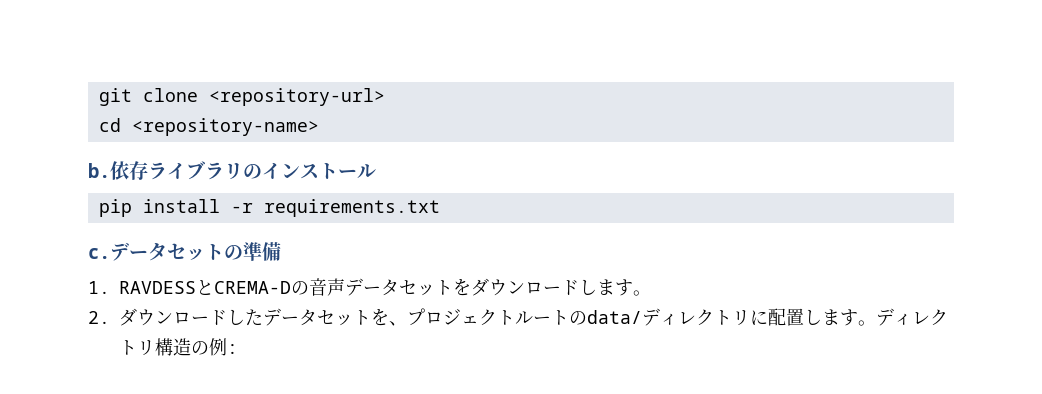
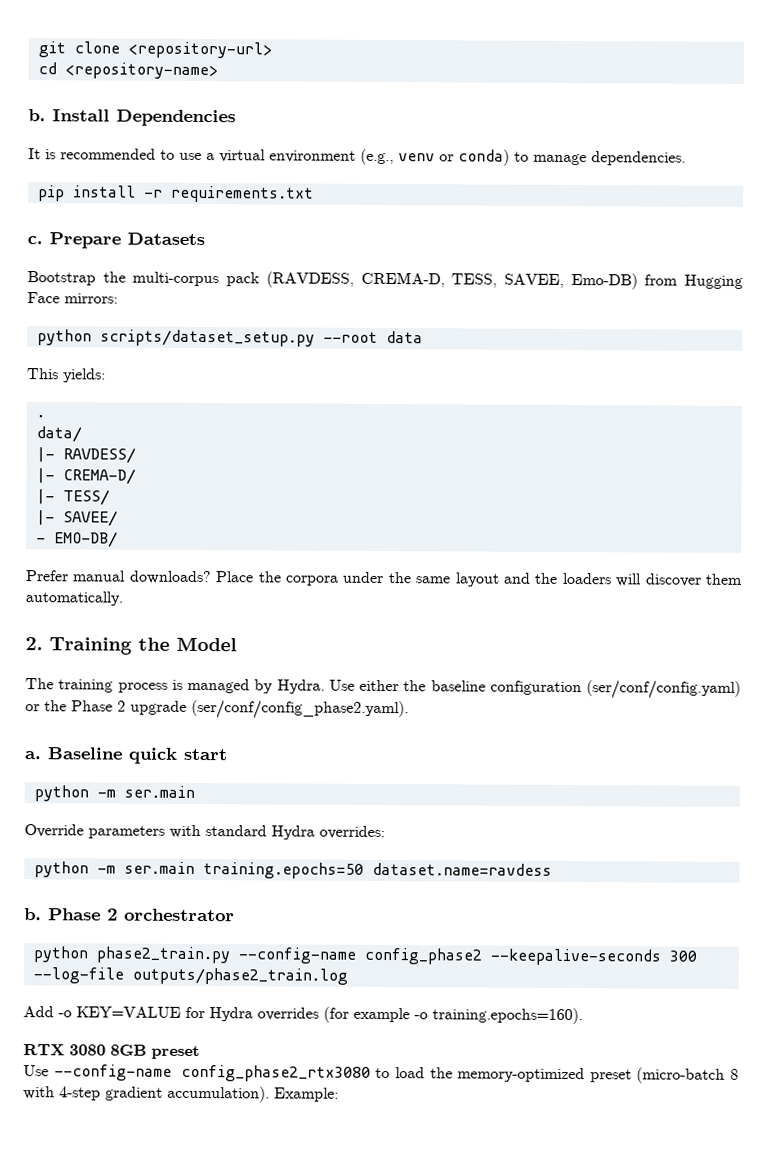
[110,161,376,180] 依存ライブラリのインストール -> [52,109,236,127] [28,148,686,166] Install Dependencies // It is recommended to use a virtual environment (e.g., venv or conda) to manage dependencies.
[110,242,281,261] [88,278,651,296] [88,308,948,326] [119,338,238,356] データセットの準備 // 1. RAVDESSとCREMA-Dの音声データセットをダウンロードします。 // 2.ダウンロードしたデータセットを、プロジェクトルートのdata/ディレクトリに配置します。ディレクトリ構造の例: -> [49,232,205,249] [27,271,743,290] [27,292,118,304] [36,329,423,347] [27,368,106,383] [35,414,45,418] [35,426,82,443] [35,447,136,464] [35,468,136,485] [35,489,110,506] [35,510,118,527] [35,531,118,548] [25,570,743,587] [25,591,123,606] [25,636,237,655] [25,678,741,699] [25,699,409,720] [24,747,228,764] [33,785,195,802] [24,824,385,840] [33,861,552,879] [24,908,235,922] [32,946,697,966] [32,967,348,985] [23,1006,583,1025] [23,1044,200,1060] [23,1064,739,1084] [23,1085,339,1103] Prepare Datasets // Bootstrap the multi-corpus pack (RAVDESS, CREMA-D, TESS, SAVEE, Emo-DB) from Hugging Face mirrors: // python scripts/dataset_setup.py --root data // This yields: // . // data/ // |- RAVDESS/ // |- CREMA-D/ // |- TESS/ // |- SAVEE/ // - EMO-DB/ // Prefer manual downloads? Place the corpora under the same layout and the loaders will discover them automatically. // 2. Training the Model // The training process is managed by Hydra. Use either the baseline configuration (ser/conf/config.yaml) or the Phase 2 upgrade (ser/conf/config_phase2.yaml). // a. Baseline quick start // python -m ser.main // Override parameters with standard Hydra overrides: // python -m ser.main training.epochs=50 dataset.name=ravdess // b. Phase 2 orchestrator // python phase2_train.py --config-name config_phase2 --keepalive-seconds 300 --log-file outputs/phase2_train.log // Add -o KEY=VALUE for Hydra overrides (for example -o training.epochs=160). // RTX 3080 8GB preset // Use --config-name config_phase2_rtx3080 to load the memory-optimized preset (micro-batch 8 with 4-step gradient accumulation). Example:

